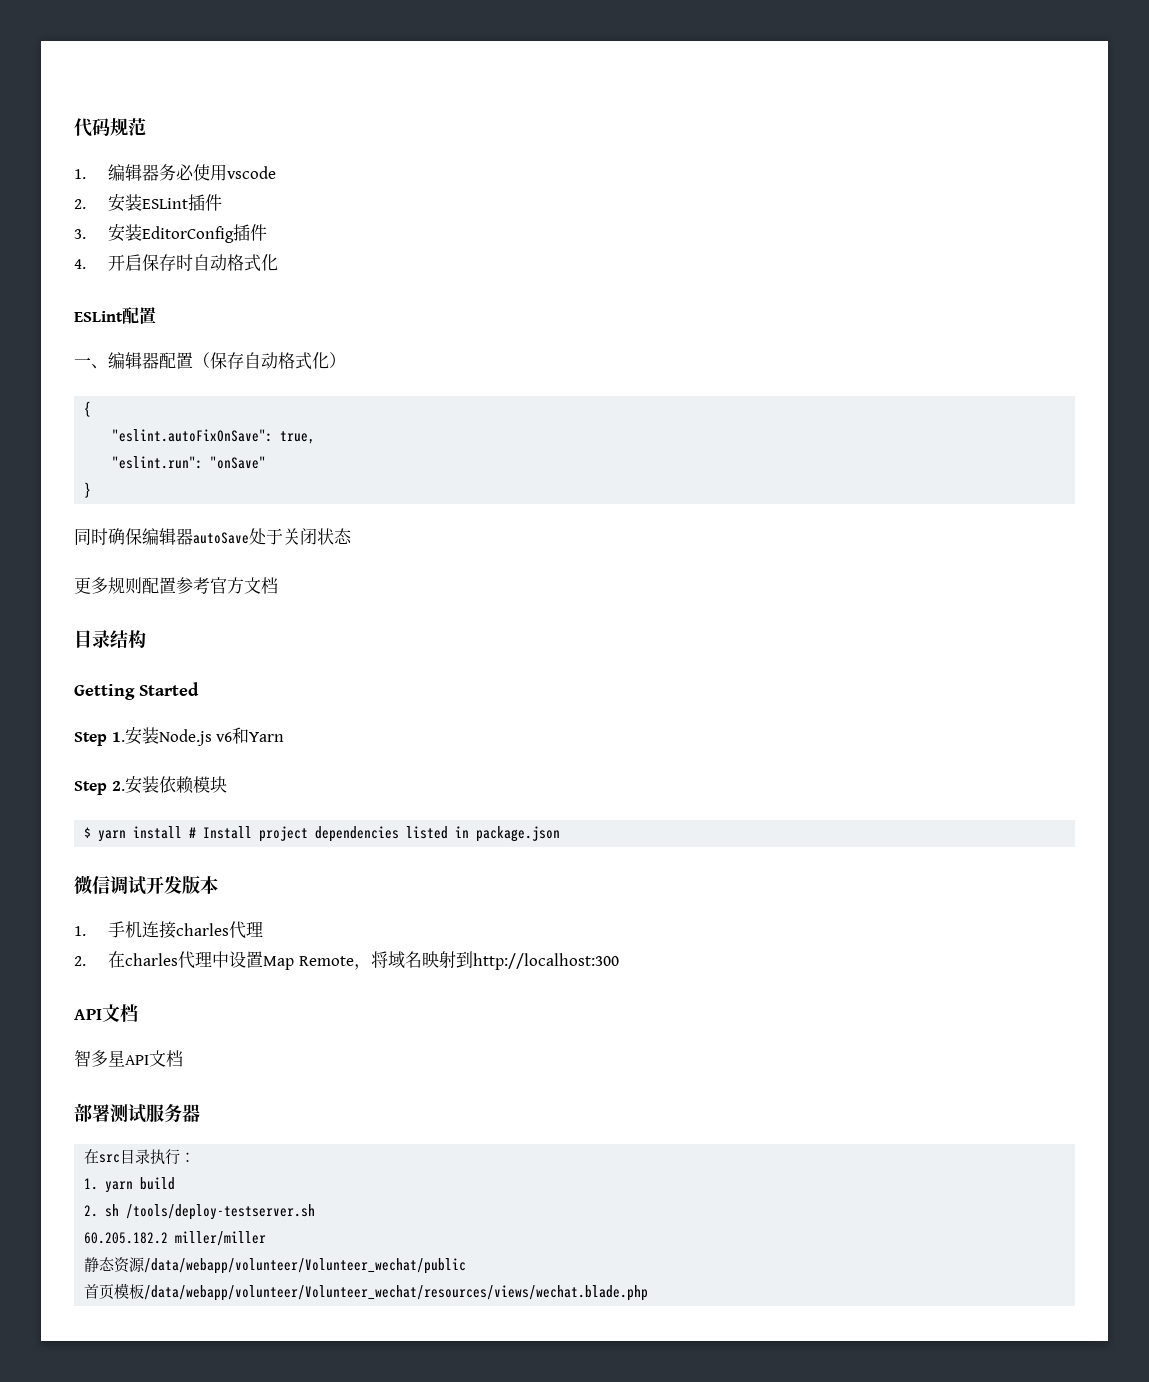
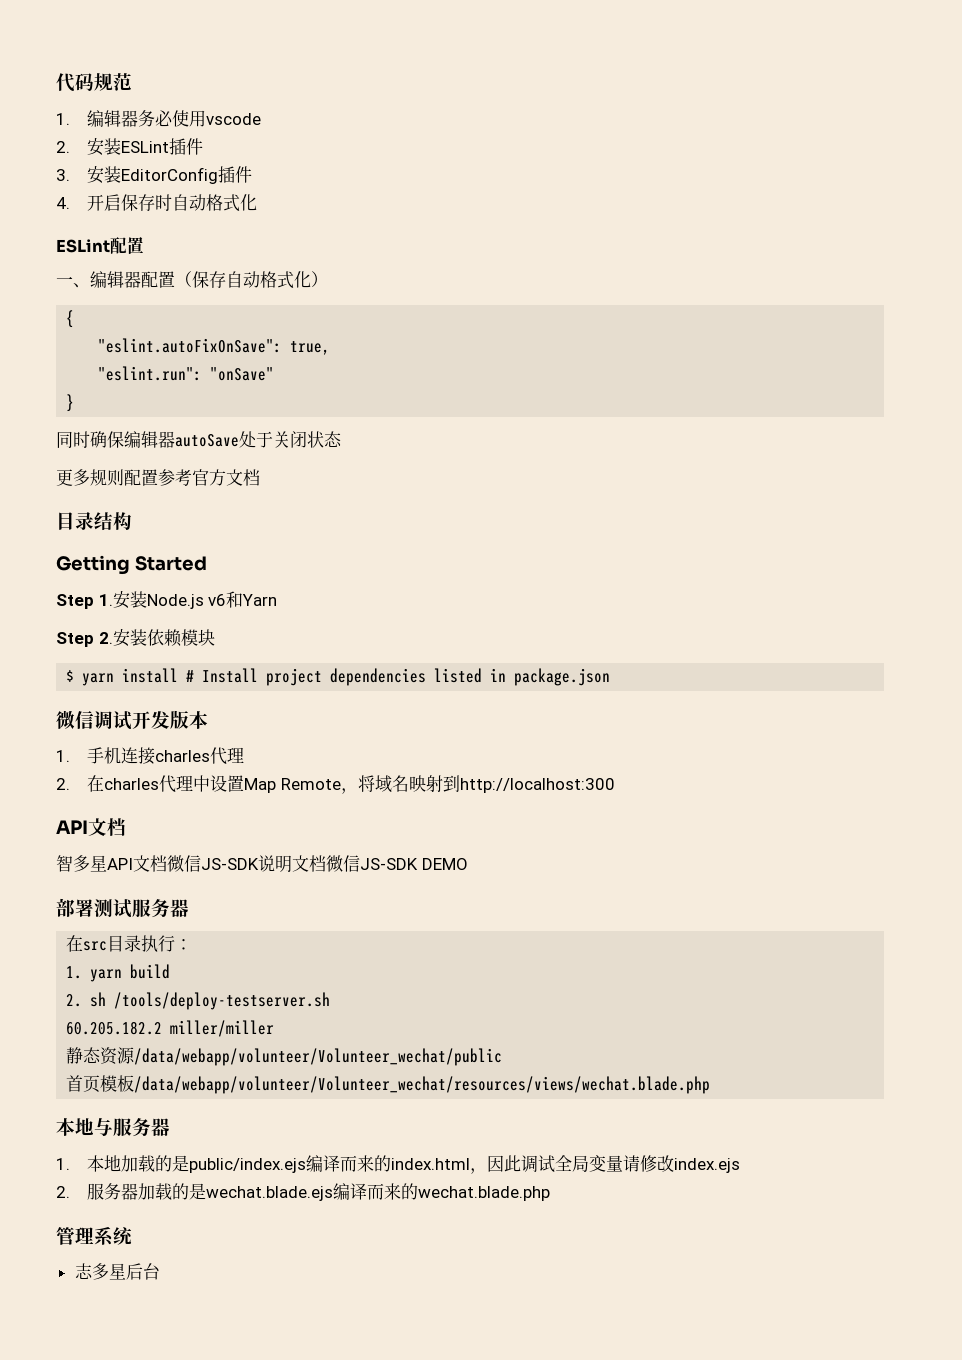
(183, 1058) none -> [167,855,468,873] 微信JS-SDK说明文档微信JS-SDK DEMO
(649, 1293) none -> [56,1118,170,1137] [56,1155,741,1174] [56,1183,551,1201] [56,1226,133,1246] [74,1263,160,1280] // 本地与服务器 // 1.本地加载的是public/index.ejs编译而来的index.html，因此调试全局变量请修改index.ejs // 2.服务器加载的是wechat.blade.ejs编译而来的wechat.blade.php // 管理系统 // 志多星后台

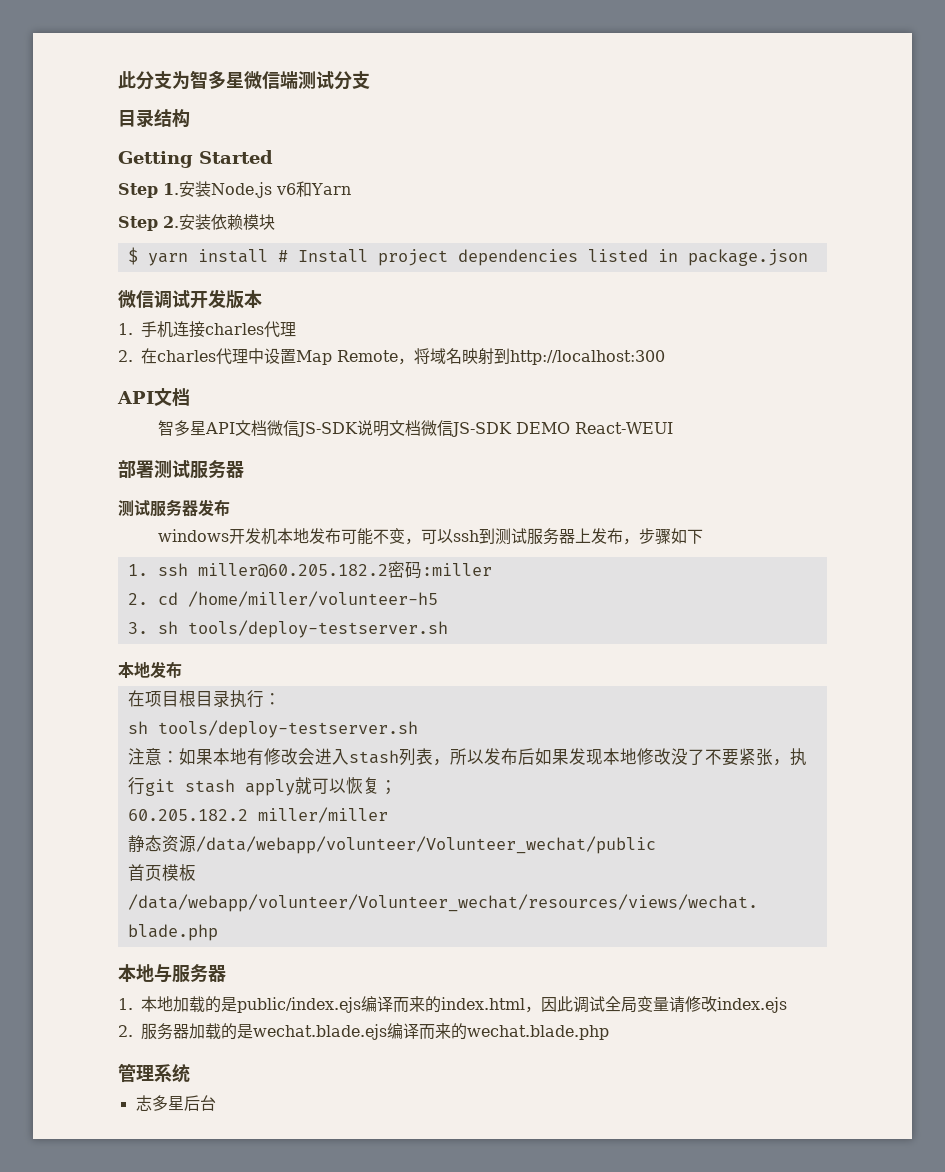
[56,73,132,92] [56,110,262,127] [56,138,204,156] [56,166,253,184] [56,194,258,212] [56,237,144,254] [56,271,328,289] [66,310,75,328] [98,338,331,355] [98,366,275,381] [66,394,75,412] [56,431,342,448] [56,469,260,486] 代码规范 // 1.编辑器务必使用vscode // 2.安装ESLint插件 // 3.安装EditorConfig插件 // 4.开启保存时自动格式化 // ESLint配置 // 一、编辑器配置（保存自动格式化） // { // "eslint.autoFixOnSave": true, // "eslint.run": "onSave" // } // 同时确保编辑器autoSave处于关闭状态 // 更多规则配置参考官方文档 -> [118,70,370,90] 此分支为智多星微信端测试分支
(468, 864) none -> [574,422,673,434] React-WEUI
[66,935,108,952] // 在src -> [118,499,230,517] [157,528,703,545] [127,561,492,579] [127,591,438,607] [127,620,448,638] [118,661,182,679] [127,690,196,707] // 测试服务器发布 // windows开发机本地发布可能不变，可以ssh到测试服务器上发布，步骤如下 // 1. ssh miller@60.205.182.2密码:miller // 2. cd /home/miller/volunteer-h5 // 3. sh tools/deploy-testserver.sh // 本地发布 // 在项目根
[66,964,171,982] [66,992,331,1010] 1. yarn build // 2. sh /tools/deploy-testserver.sh -> [127,720,418,738] [127,748,807,766] [127,777,397,796] sh tools/deploy-testserver.sh // 注意：如果本地有修改会进入stash列表，所以发布后如果发现本地修改没了不要紧张，执行git stash apply就可以恢复；

